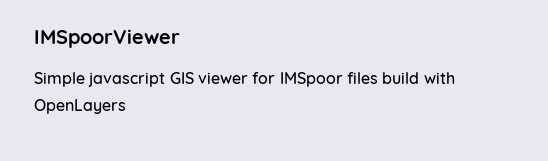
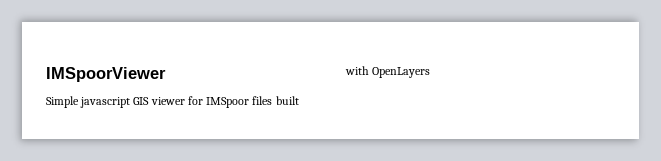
[382,72,420,84] build -> [275,96,299,105] built

